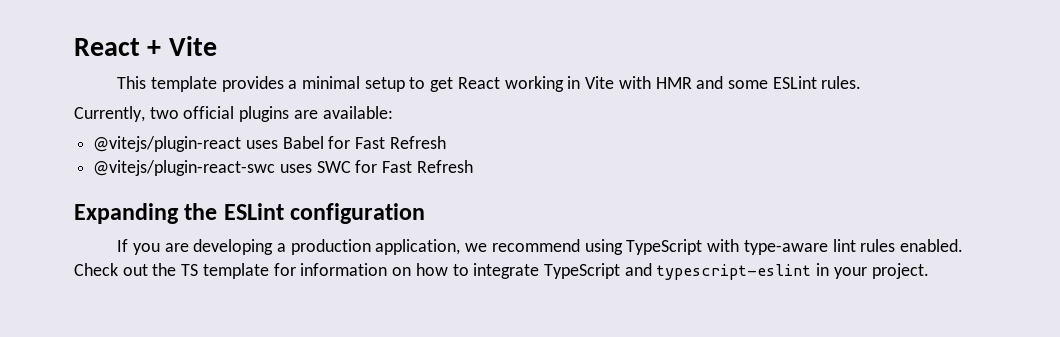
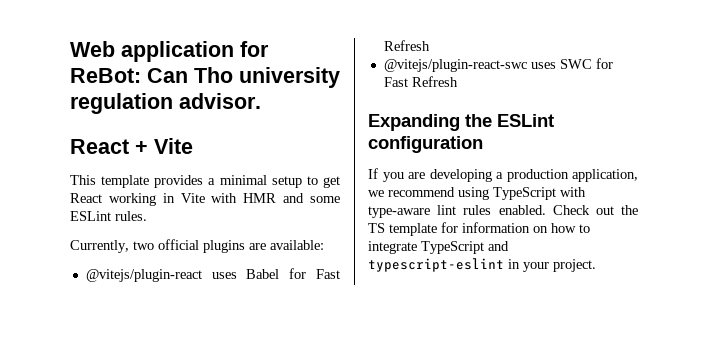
(74, 47) none -> [70,41,269,62] [70,67,340,88] [70,93,261,114] Web application for ReBot: Can Tho university regulation advisor. //

